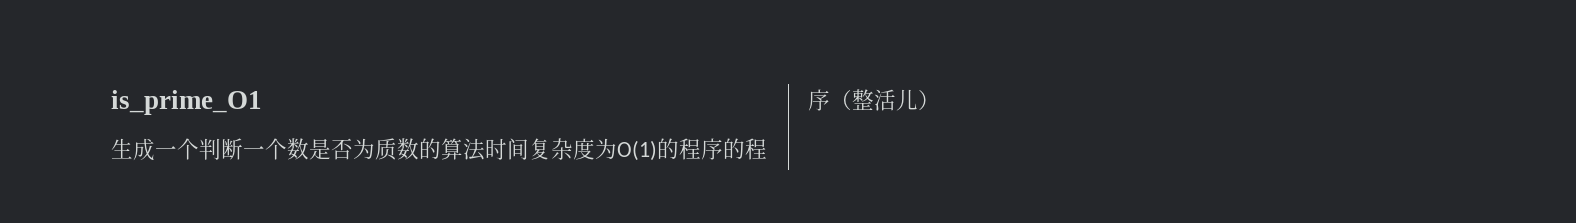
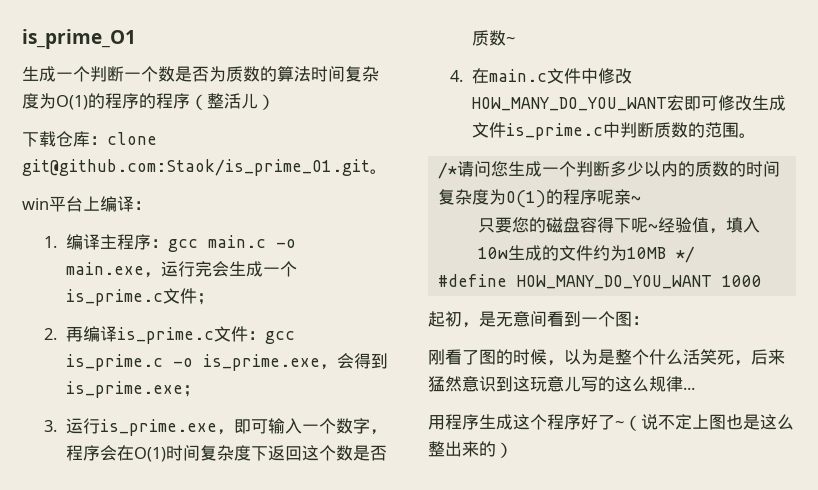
(940, 100) none -> [22,131,157,147] [22,159,387,176] [22,196,151,212] [44,234,297,252] [66,261,298,278] [66,288,215,306] [44,326,296,344] [66,353,389,371] [66,381,201,398] [44,418,388,436] [66,445,388,462] [472,30,516,46] [450,68,633,84] [472,95,787,111] [472,122,757,140] [437,161,780,179] [437,189,641,208] [477,217,760,234] [477,245,695,263] [437,274,762,289] [428,311,649,328] [428,349,785,366] [428,376,695,392] [428,414,794,431] [428,441,513,458] // 下载仓库：clone git@github.com:Staok/is_prime_O1.git。 // win平台上编译： // 1.编译主程序：gcc main.c -o main.exe，运行完会生成一个is_prime.c文件； // 2.再编译is_prime.c文件：gcc is_prime.c -o is_prime.exe，会得到is_prime.exe； // 3.运行is_prime.exe，即可输入一个数字，程序会在O(1)时间复杂度下返回这个数是否质数~ // 4.在main.c文件中修改HOW_MANY_DO_YOU_WANT宏即可修改生成文件is_prime.c中判断质数的范围。 // /*请问您生成一个判断多少以内的质数的时间复杂度为O(1)的程序呢亲~ // 只要您的磁盘容得下呢~经验值，填入10w生成的文件约为10MB */ // #define HOW_MANY_DO_YOU_WANT 1000 // 起初，是无意间看到一个图： // 刚看了图的时候，以为是整个什么活笑死，后来猛然意识到这玩意儿写的这么规律... // 用程序生成这个程序好了~（说不定上图也是这么整出来的）

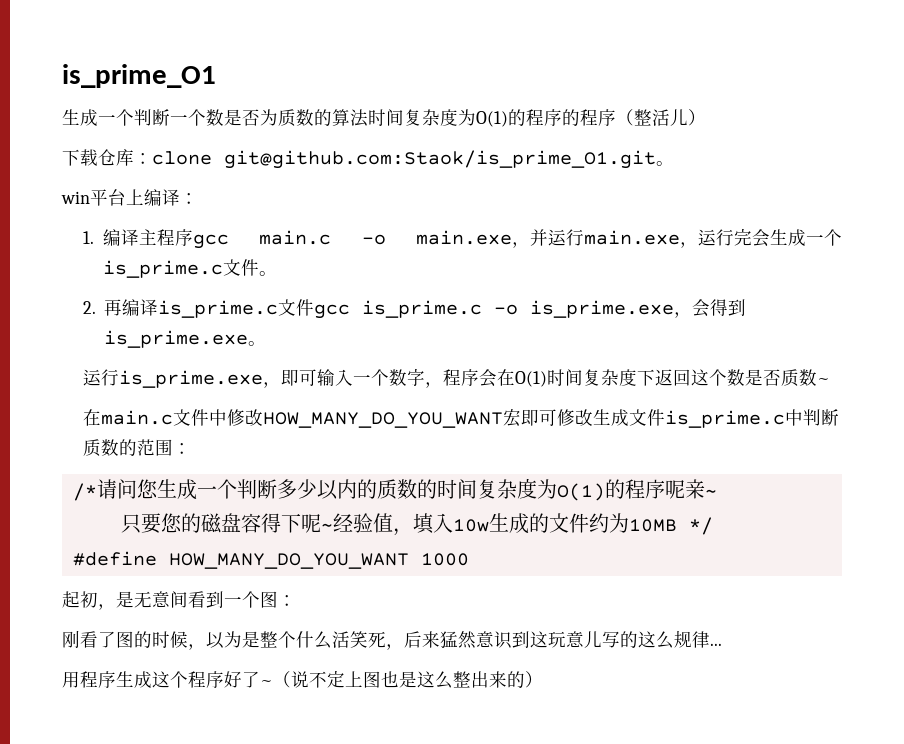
[151,239,169,248] ： -> (194, 237) none
(162, 275) none -> [530,229,698,248] 并运行main.exe，
[197,293,215,305] ； -> [259,271,278,276] 。
[248,331,266,340] ： -> (315, 307) none
[183,385,201,397] [44,420,58,432] ； // 3. -> [248,341,267,346] 。 //
[450,70,464,82] 4. -> (830, 381) none
[739,133,757,138] 。 -> [172,443,191,454] ：

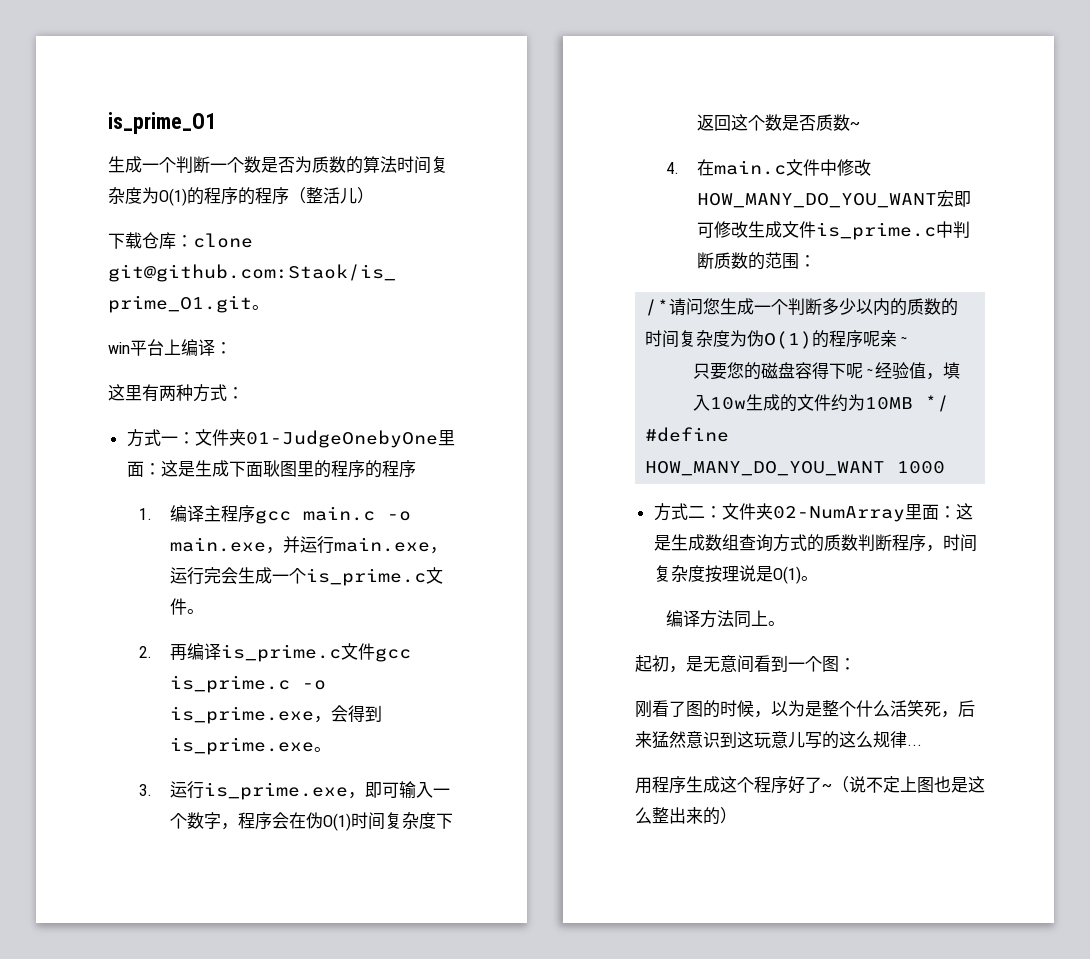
(198, 198) none -> [108,384,244,402] [126,429,455,448] [126,460,416,478] // 这里有两种方式： // 方式一：文件夹01-JudgeOnebyOne里面：这是生成下面耿图里的程序的程序
(267, 343) none -> [139,784,153,796] 3.
(515, 377) none -> [306,812,324,829] 伪
(830, 381) none -> [666,162,680,174] 4.
(557, 489) none -> [747,330,765,347] 伪
(469, 559) none -> [653,503,973,522] [653,534,977,552] [653,565,818,584] [666,610,786,628] // 方式二：文件夹02-NumArray里面：这是生成数组查询方式的质数判断程序，时间复杂度按理说是O(1)。 // 编译方法同上。

